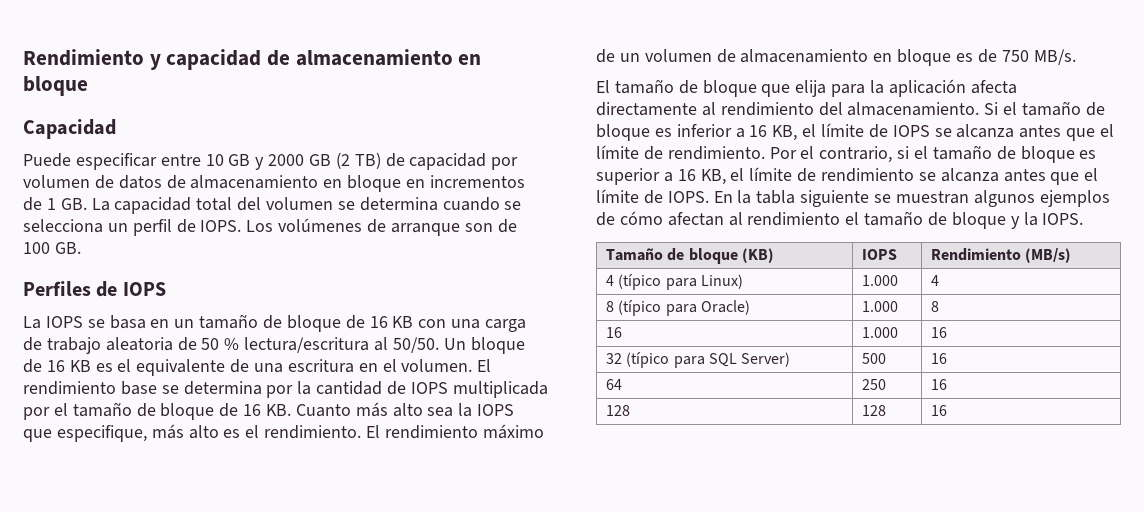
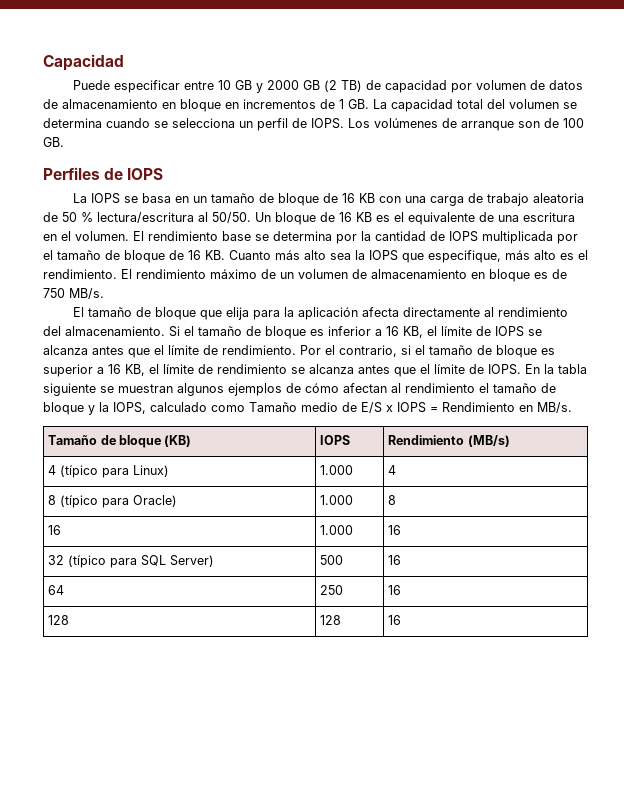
[23,49,482,70] [23,76,88,96] Rendimiento y capacidad de almacenamiento en bloque // -> (43, 62) none
[1042,213,1084,225] IOPS. -> [113,402,572,414] IOPS, calculado como Tamaño medio de E/S x IOPS = Rendimiento en MB/s.

